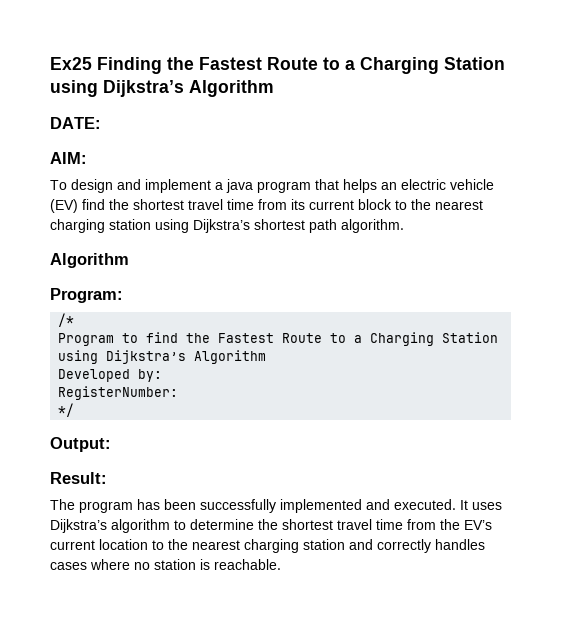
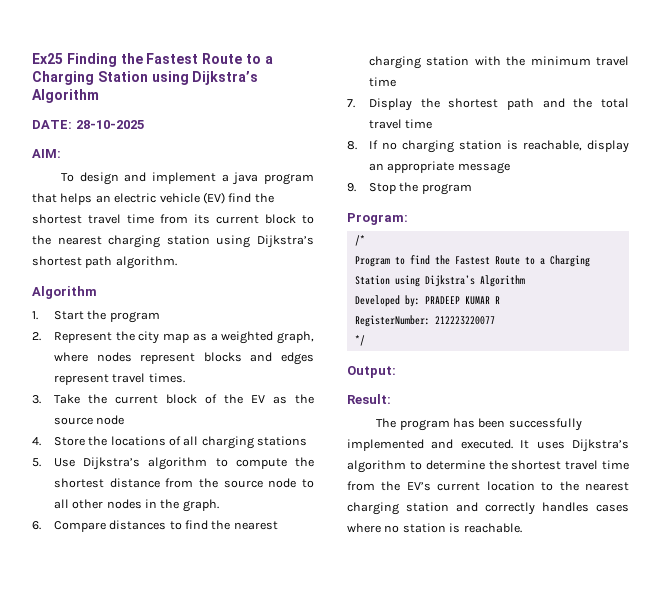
(101, 123) none -> [75,120,144,129] 28-10-2025
(129, 260) none -> [32,310,160,323] [32,331,314,344] [53,352,314,365] [53,373,185,385] [32,394,314,404] [53,415,125,425] [32,436,308,449] [32,457,314,470] [53,478,314,488] [53,499,219,512] [32,520,278,532] [368,56,629,69] [368,77,396,87] [347,98,629,111] [368,119,433,129] [347,140,629,153] [368,161,510,174] [347,182,472,195] // 1. Start the program // 2. Represent the city map as a weighted graph, where nodes represent blocks and edges represent travel times. // 3. Take the current block of the EV as the source node // 4. Store the locations of all charging stations // 5. Use Dijkstra’s algorithm to compute the shortest distance from the source node to all other nodes in the graph. // 6. Compare distances to find the nearest charging station with the minimum travel time // 7. Display the shortest path and the total travel time // 8. If no charging station is reachable, display an appropriate message // 9. Stop the program
(163, 375) none -> [424,296,500,305] PRADEEP KUMAR R
(179, 393) none -> [434,316,495,325] 212223220077

